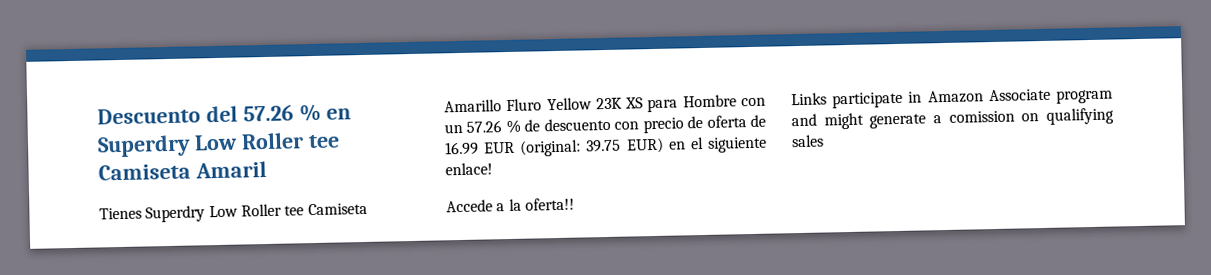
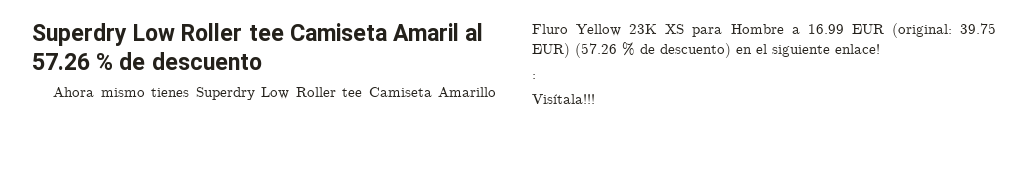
[97,103,351,125] Descuento del 57.26 % en -> (32, 34) none
[99,207,142,220] // Tienes -> [465,23,484,41] [32,52,262,70] [53,87,190,98] al 57.26 % de descuento // Ahora mismo tienes
[741,97,766,107] [444,114,766,134] con un 57.26 % de descuento con precio de oferta de -> [791,27,800,34] a
(664, 145) none -> [575,42,731,58] (57.26 % de descuento)
[446,197,575,213] [791,88,1113,109] [791,107,1114,130] [791,134,824,148] Accede a la oferta!! // Links participate in Amazon Associate program and might generate a comission on qualifying sales -> [532,74,536,79] [532,94,595,104] : // Visítala!!!

